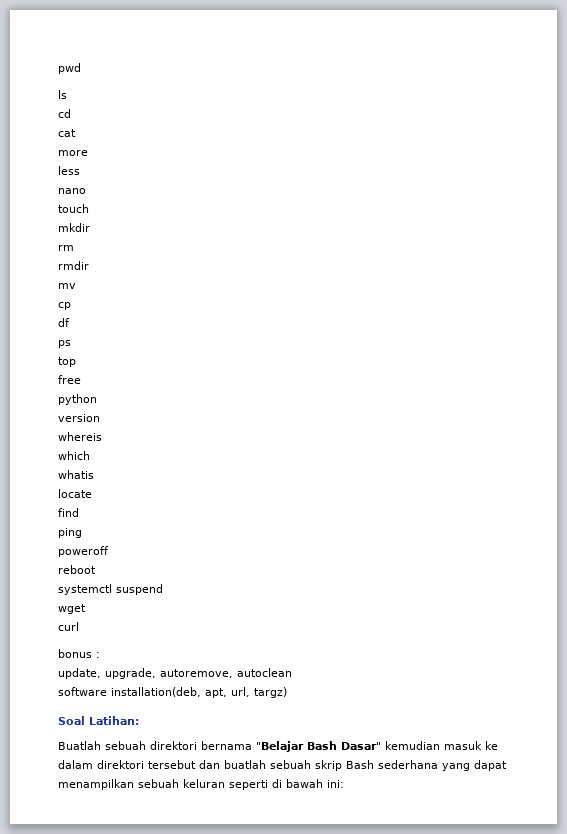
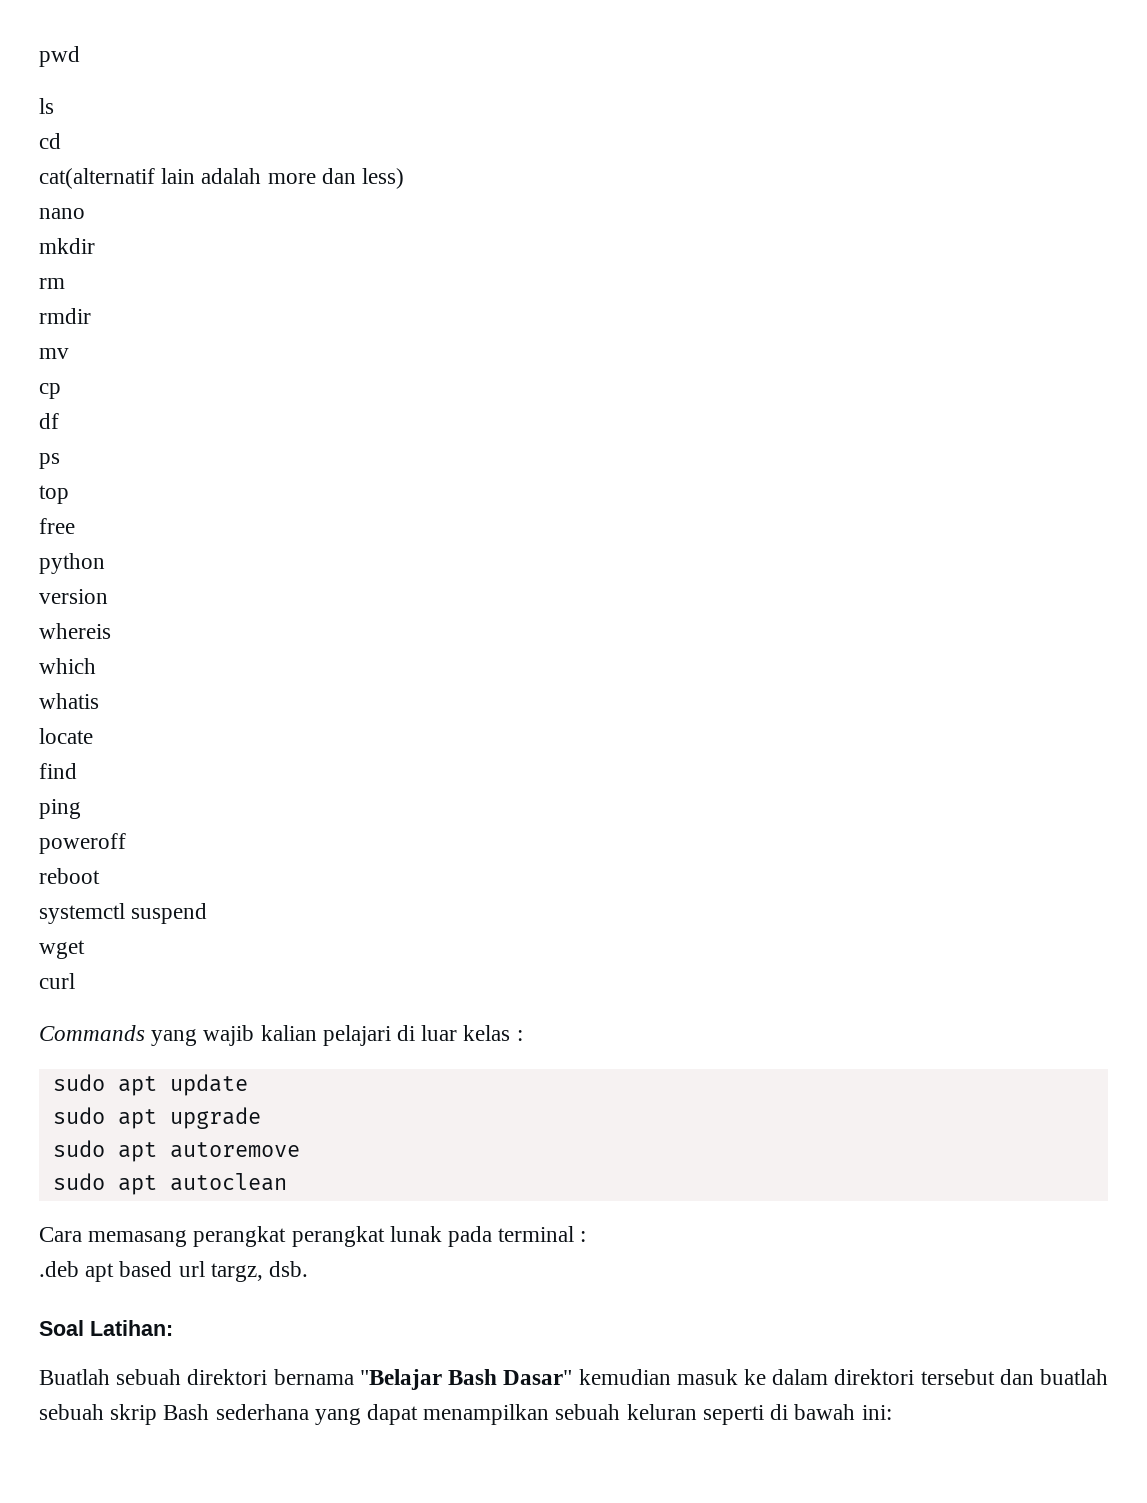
[58,129,76,137] cat // -> [39,168,262,189] cat(alternatif lain adalah
[58,166,80,175] // less -> [321,168,405,189] dan less)
[58,204,89,213] // touch -> (85, 213) none
[58,649,100,658] [58,668,292,679] [58,687,287,698] bonus : // update, upgrade, autoremove, autoclean // software installation(deb, apt, url, targz) -> [39,1025,523,1046] [52,1074,248,1096] [52,1107,261,1129] [52,1140,300,1162] [52,1173,287,1195] [39,1226,587,1247] [39,1261,309,1282] Commands yang wajib kalian pelajari di luar kelas : // sudo apt update // sudo apt upgrade // sudo apt autoremove // sudo apt autoclean // Cara memasang perangkat perangkat lunak pada terminal : // .deb apt based url targz, dsb.

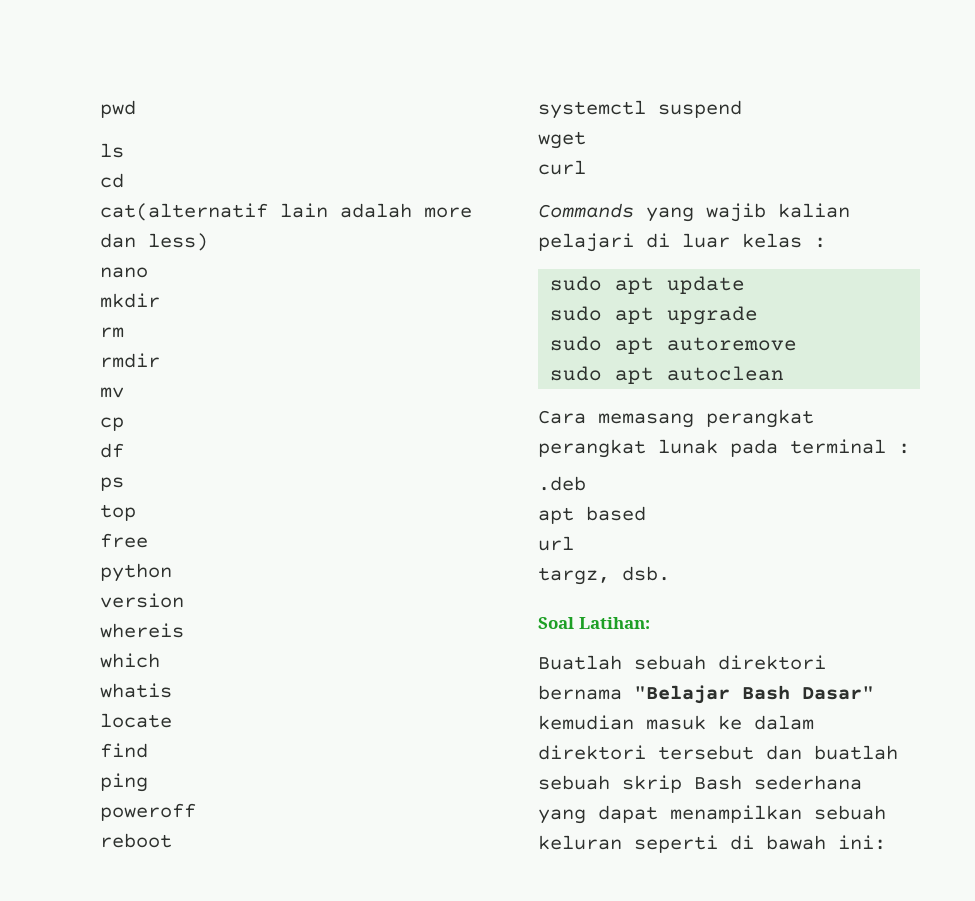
(79, 1269) none -> (586, 483) //
(173, 1269) none -> (646, 513) //
(205, 1269) none -> (574, 543) //

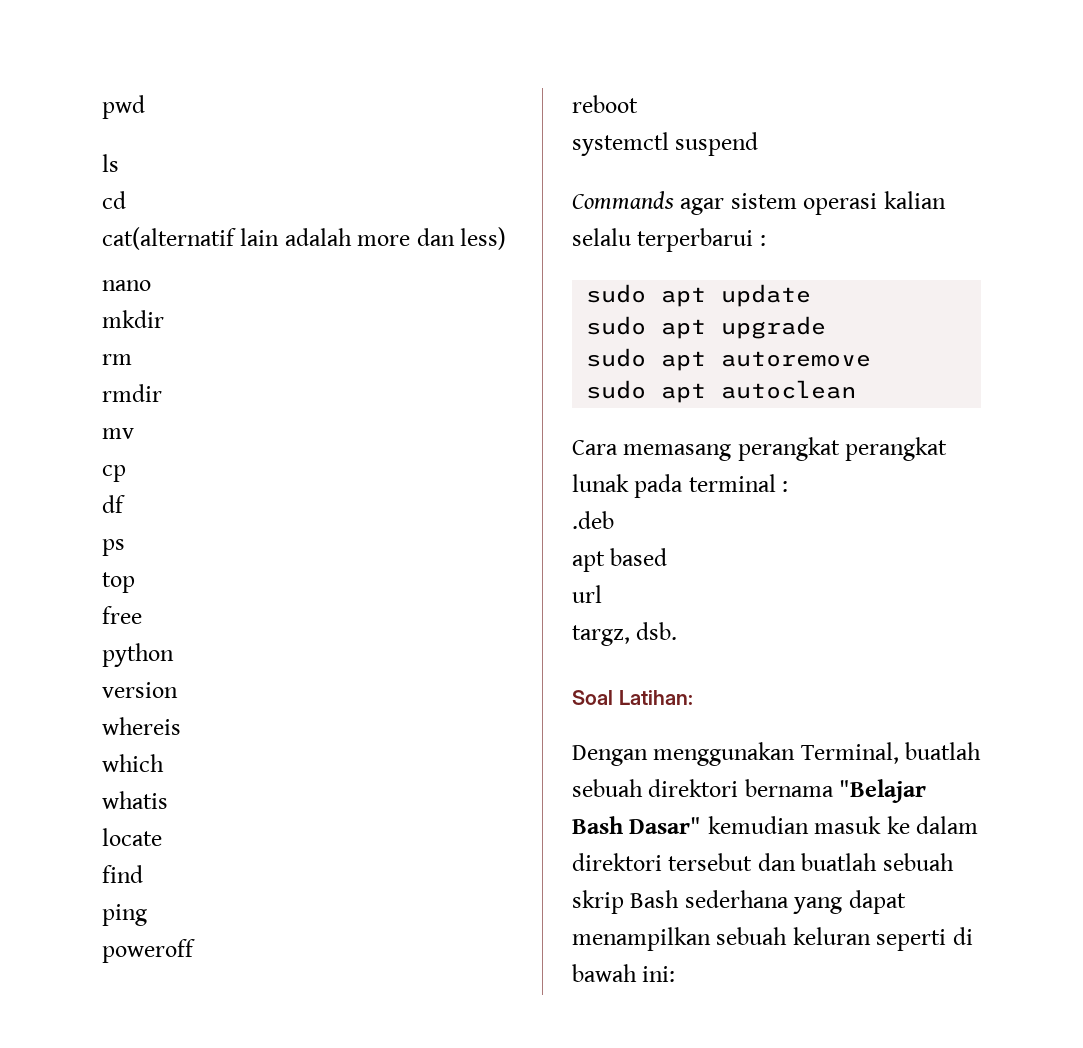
[538,131,586,149] [538,160,586,175] // wget // curl -> (759, 144) none
[646,203,850,222] [538,233,802,252] yang wajib kalian pelajari di luar kelas -> [680,191,946,215] [572,228,754,252] agar sistem operasi kalian selalu terperbarui
[538,655,622,670] Buatlah -> [572,742,982,766] Dengan menggunakan Terminal, buatlah

